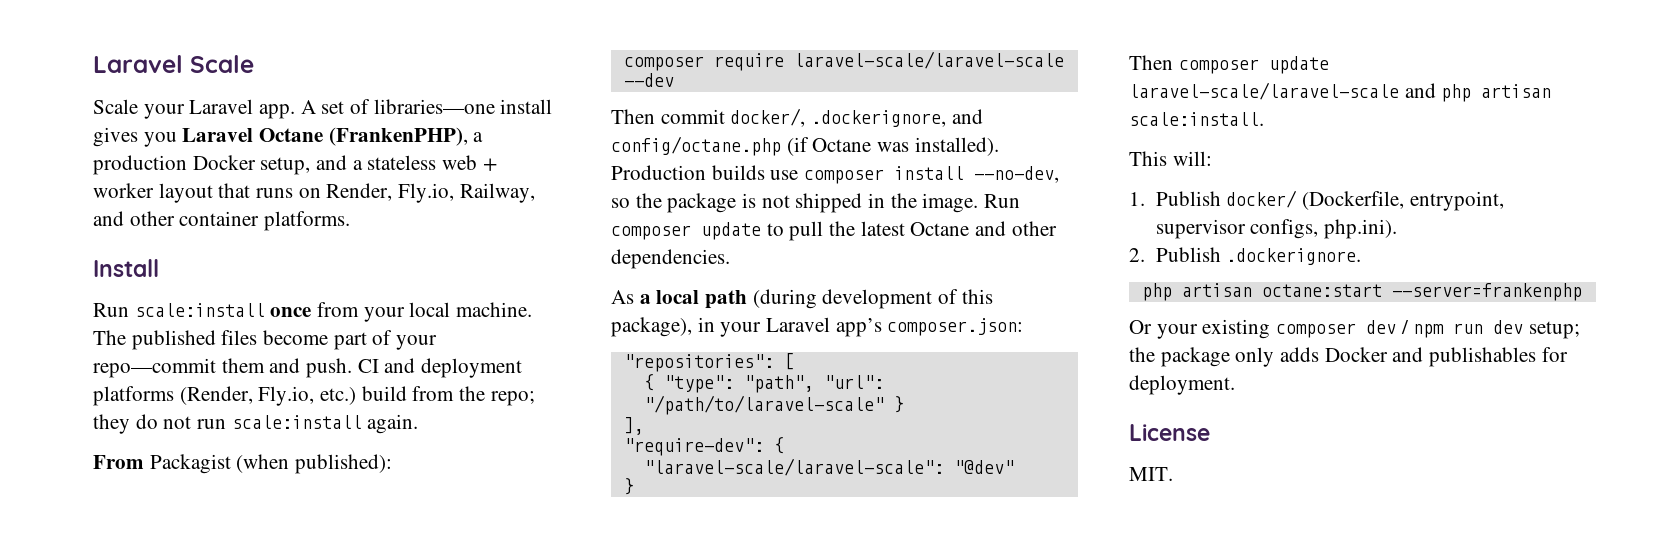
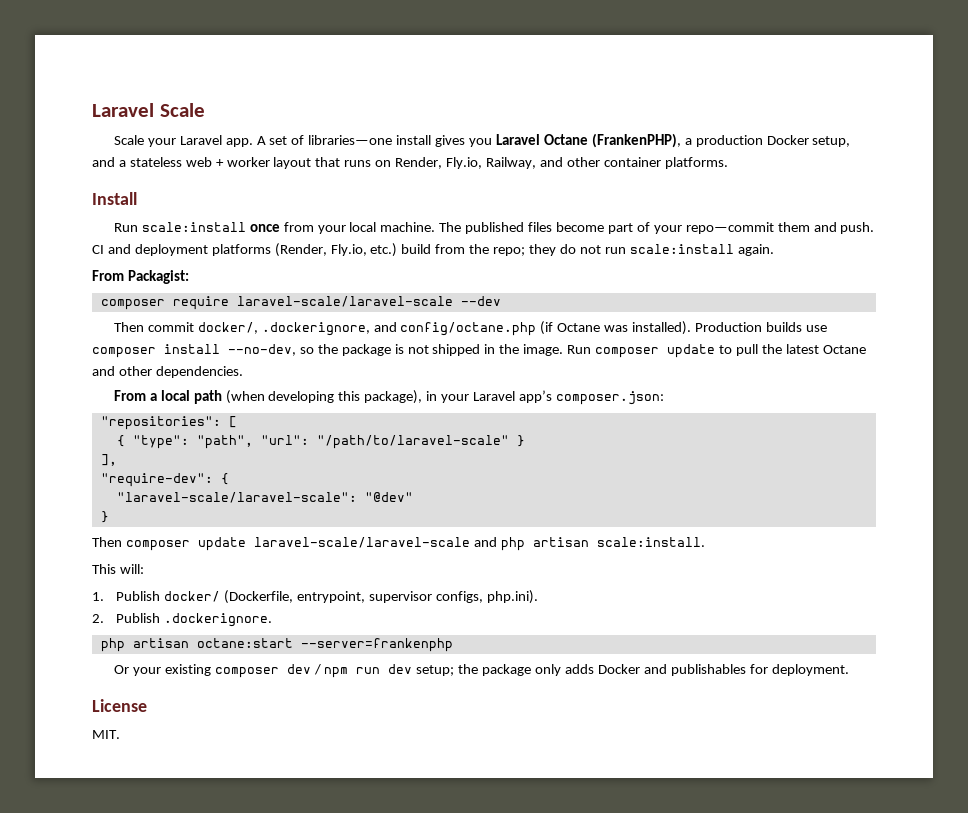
[149,454,393,474] Packagist (when published): -> [127,270,189,284] Packagist:
[611,290,634,304] As -> [113,390,146,401] From
[752,289,959,309] (during development of -> [225,390,335,404] (when developing

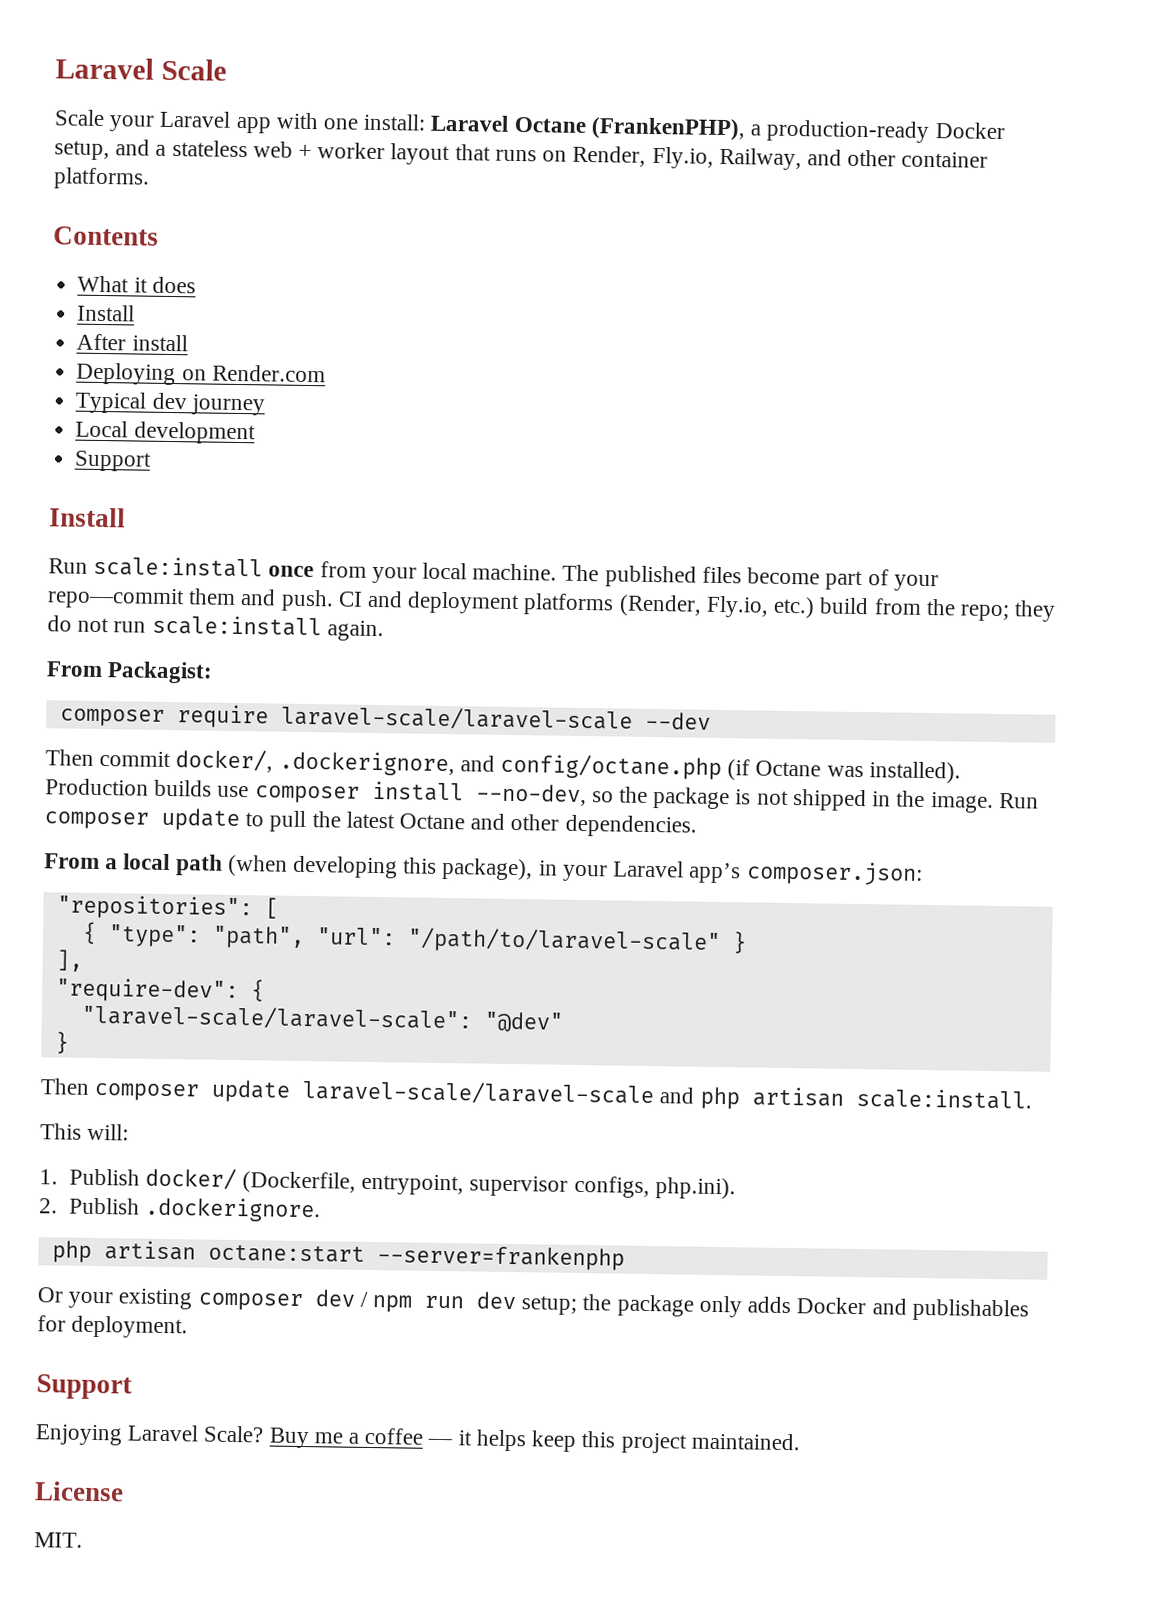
[225,135,493,147] app. A set of libraries—one install gives you -> [235,112,427,134] app with one install:
[695,135,763,147] production -> [766,119,930,143] production-ready
(728, 163) none -> [53,226,159,246] [77,275,196,294] [77,304,136,322] [76,333,188,352] [76,362,326,386] [75,391,265,416] [75,420,256,445] [74,450,153,472] // Contents // What it does // Install // After install // Deploying on Render.com // Typical dev journey // Local development // Support
(849, 670) none -> [36,1374,132,1400] [35,1424,800,1454] // Support // Enjoying Laravel Scale? Buy me a coffee — it helps keep this project maintained.

